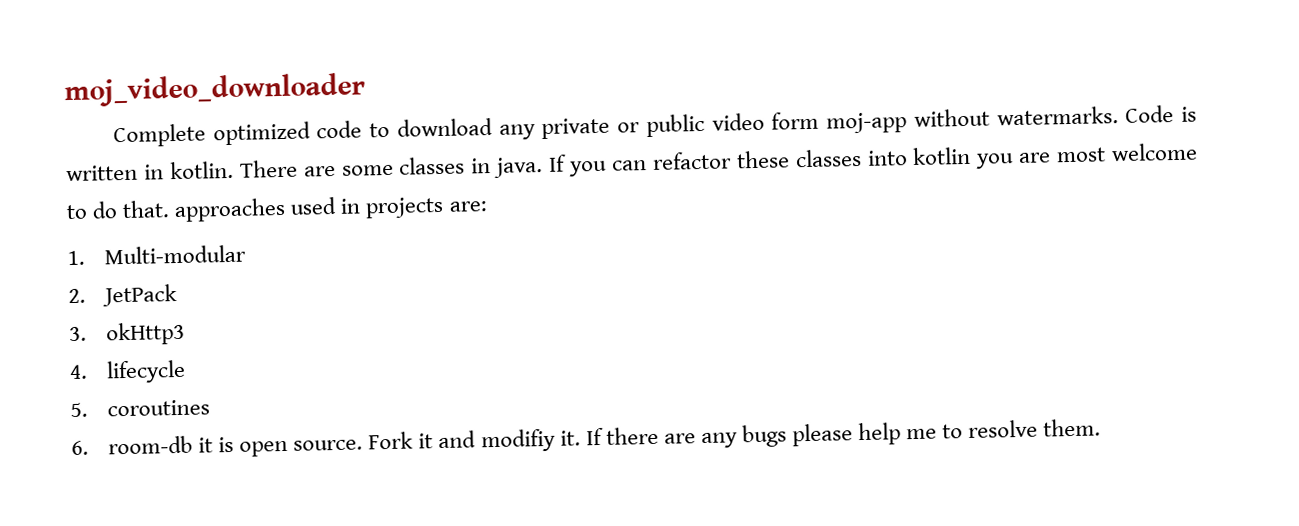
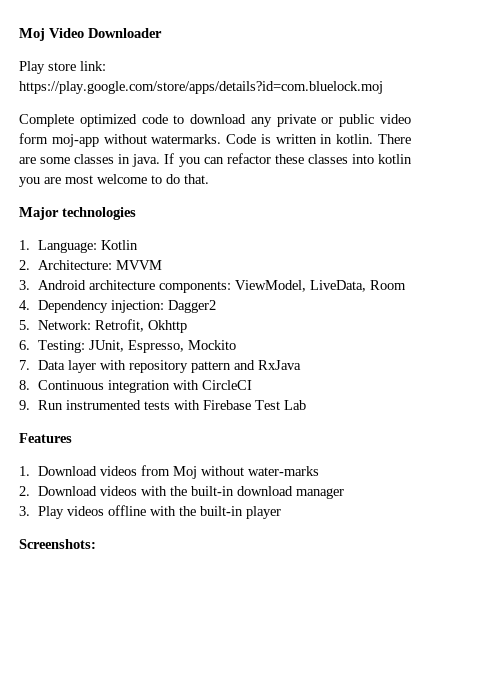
[64,72,365,108] moj_video_downloader -> [19,28,162,41] [19,61,106,74] [19,81,383,94] Moj Video Downloader // Play store link: https://play.google.com/store/apps/details?id=com.bluelock.moj
[174,196,487,223] [67,244,246,266] [68,284,177,307] [69,321,185,346] [69,359,186,384] [70,399,210,418] [71,418,1102,457] approaches used in projects are: // 1. Multi-modular // 2. JetPack // 3. okHttp3 // 4. lifecycle // 5. coroutines // 6. room-db it is open source. Fork it and modifiy it. If there are any bugs please help me to resolve them. -> [19,207,136,220] [19,240,139,253] [19,260,163,270] [19,280,407,293] [19,300,217,313] [19,319,188,333] [19,340,237,353] [19,360,302,373] [19,380,253,393] [19,400,307,410] [19,433,72,443] [19,465,320,479] [19,486,345,499] [19,505,282,519] [19,539,96,549] // Major technologies // 1. Language: Kotlin // 2. Architecture: MVVM // 3. Android architecture components: ViewModel, LiveData, Room // 4. Dependency injection: Dagger2 // 5. Network: Retrofit, Okhttp // 6. Testing: JUnit, Espresso, Mockito // 7. Data layer with repository pattern and RxJava // 8. Continuous integration with CircleCI // 9. Run instrumented tests with Firebase Test Lab // Features // 1. Download videos from Moj without water-marks // 2. Download videos with the built-in download manager // 3. Play videos offline with the built-in player // Screenshots:

